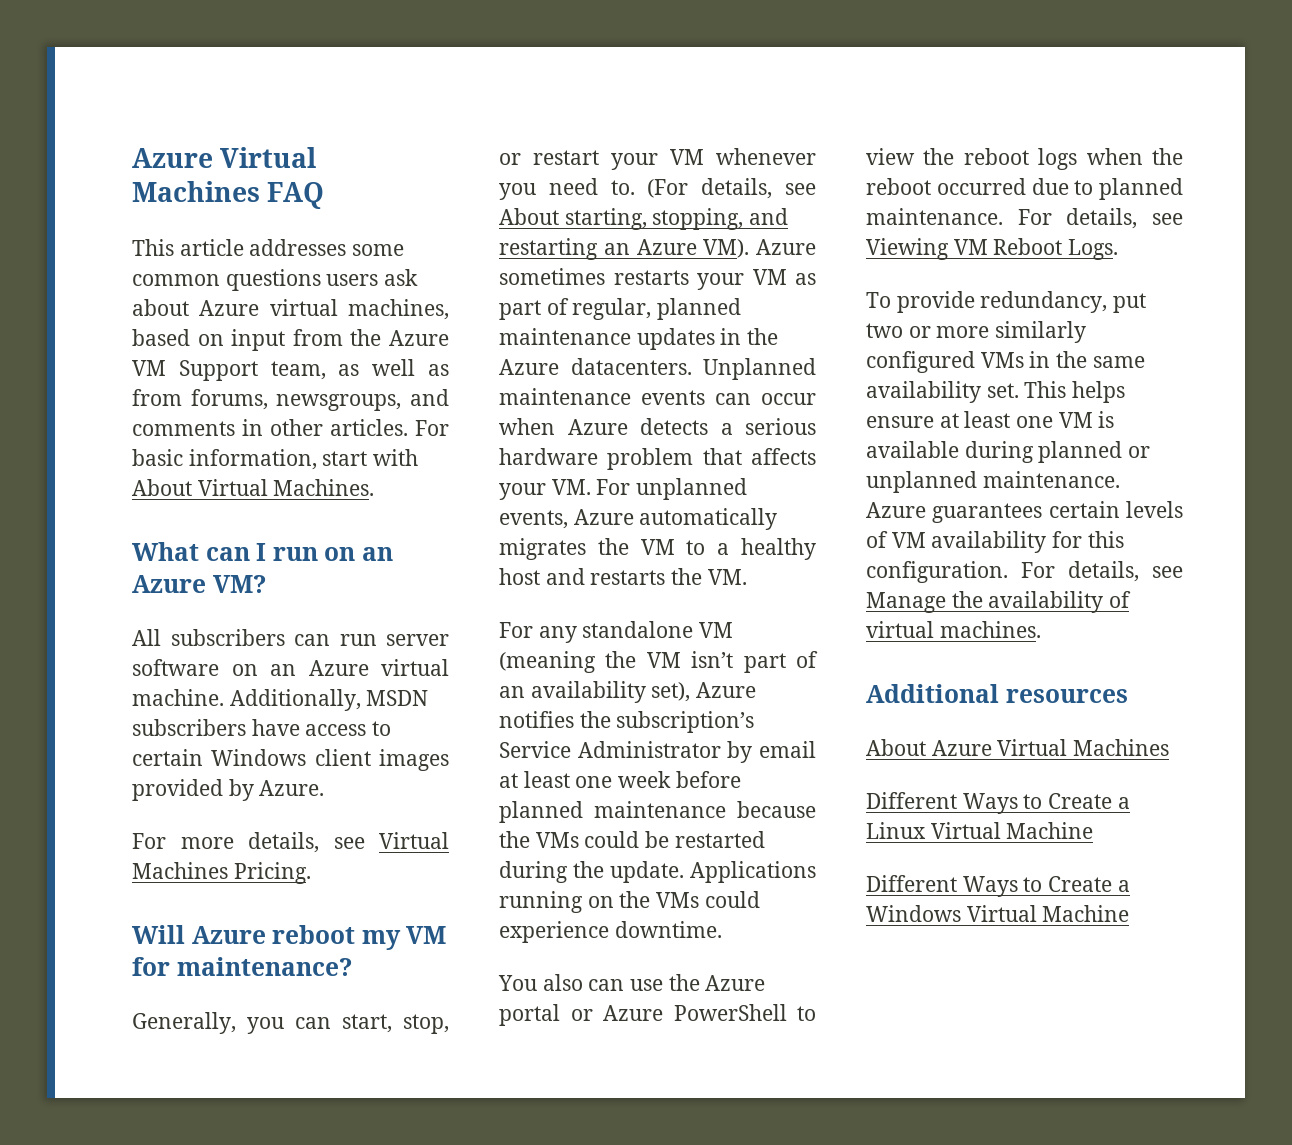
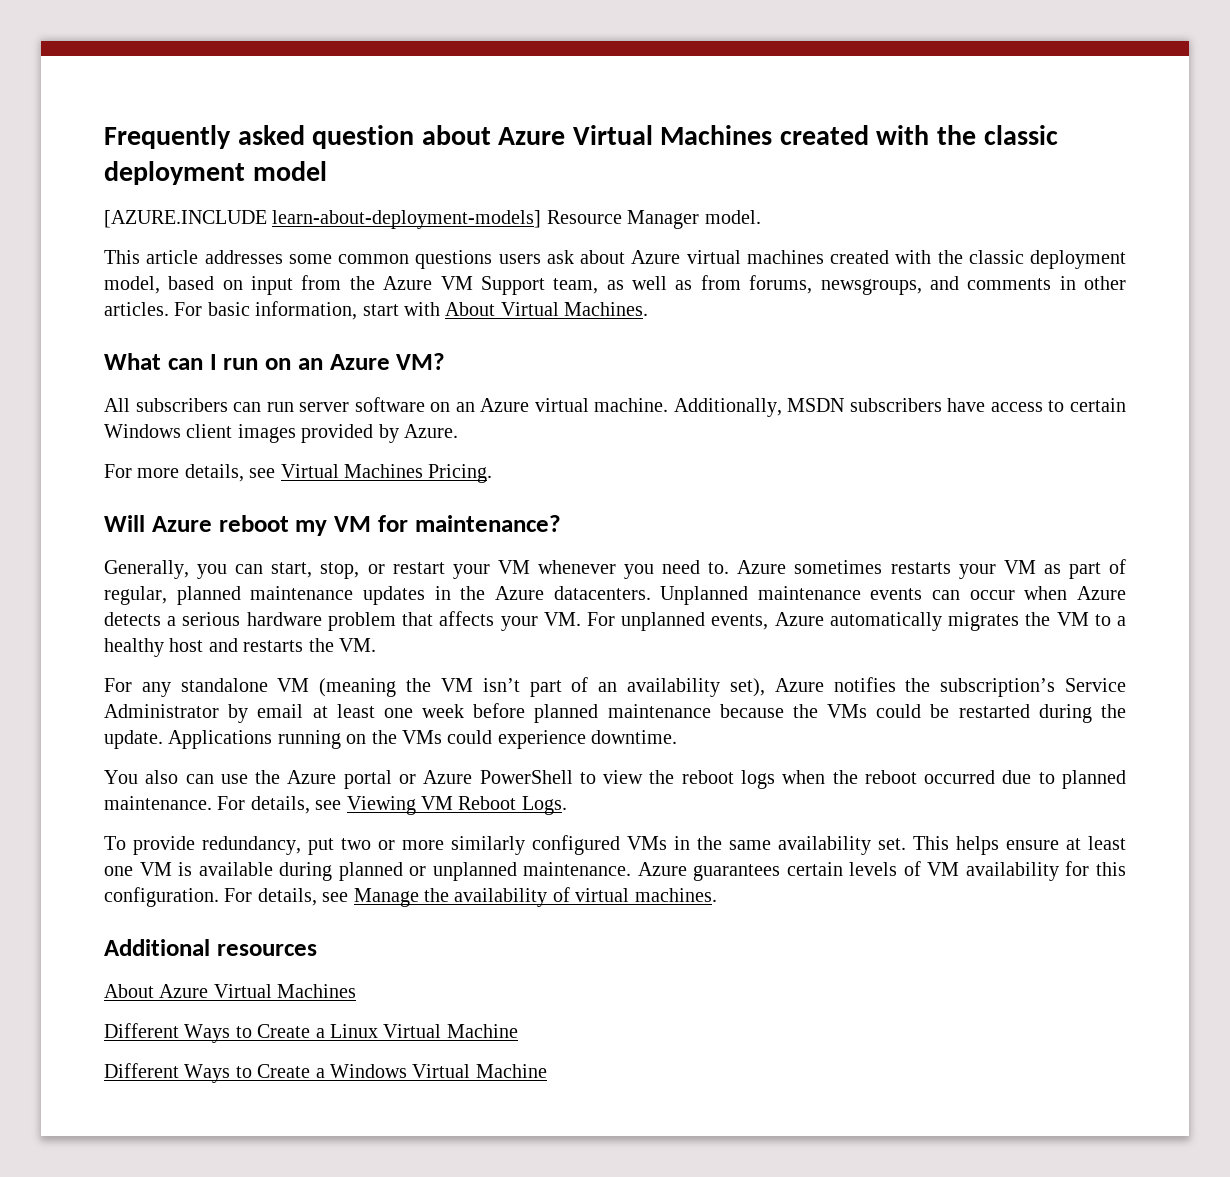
[132,147,317,168] [132,181,325,209] Azure Virtual Machines FAQ -> [104,125,1058,149] [104,161,327,185] [104,210,761,229] Frequently asked question about Azure Virtual Machines created with the classic deployment model // [AZURE.INCLUDE learn-about-deployment-models] Resource Manager model.
[348,299,449,320] machines, -> [746,250,1126,269] [104,276,160,294] machines created with the classic deployment model,
[647,178,816,199] [499,208,789,230] [499,238,750,260] (For details, see About starting, stopping, and restarting an Azure VM). -> (730, 568) none

